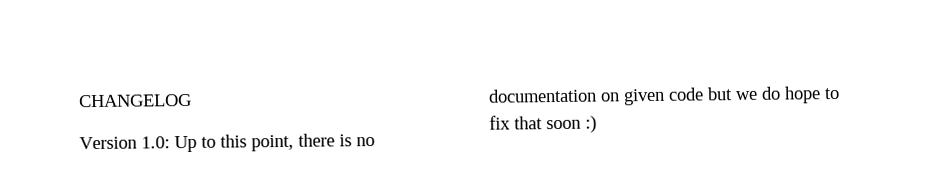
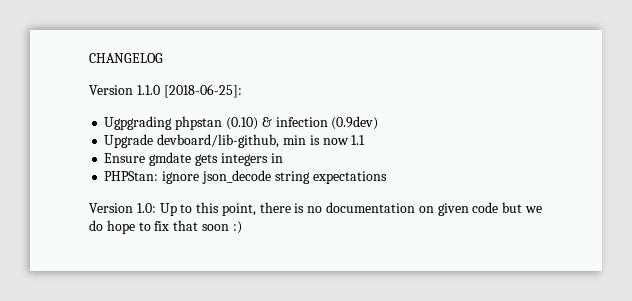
(192, 100) none -> [89,84,242,98] [104,116,379,130] [104,134,366,148] [104,152,283,166] [104,170,387,184] // Version 1.1.0 [2018-06-25]: // Ugpgrading phpstan (0.10) & infection (0.9dev) // Upgrade devboard/lib-github, min is now 1.1 // Ensure gmdate gets integers in // PHPStan: ignore json_decode string expectations

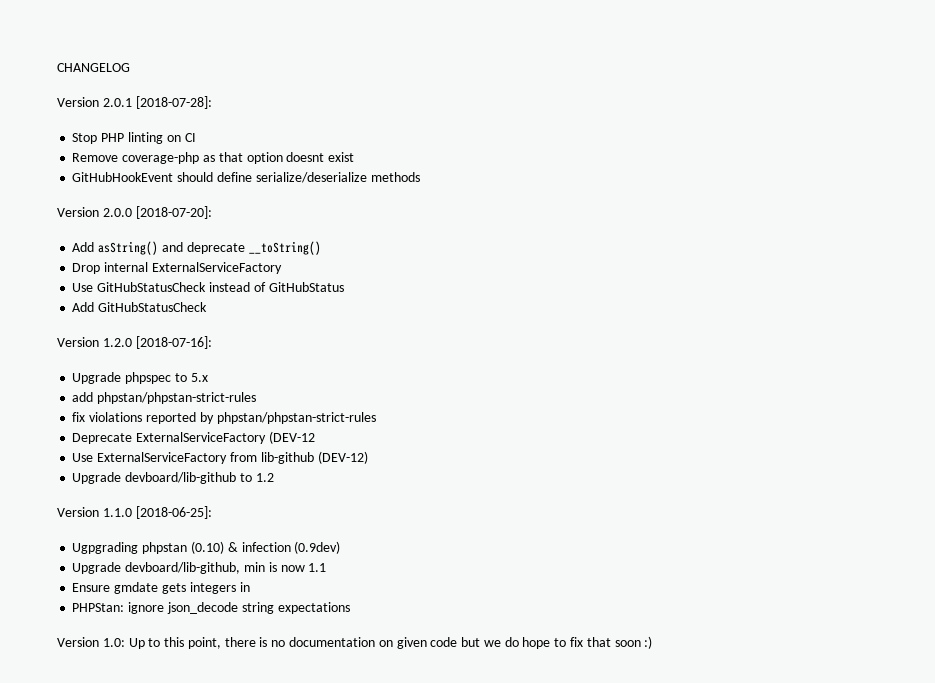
(163, 58) none -> [57,96,212,109] [72,132,196,144] [72,152,355,164] [72,172,420,183] [57,206,212,219] [72,241,321,255] [72,262,282,274] [72,282,344,292] [72,302,208,312] [57,336,212,349] [72,372,208,384] [72,392,257,404] [72,412,376,424] [72,431,315,444] [72,451,368,464] [72,472,274,484] // Version 2.0.1 [2018-07-28]: // Stop PHP linting on CI // Remove coverage-php as that option doesnt exist // GitHubHookEvent should define serialize/deserialize methods // Version 2.0.0 [2018-07-20]: // Add asString() and deprecate __toString() // Drop internal ExternalServiceFactory // Use GitHubStatusCheck instead of GitHubStatus // Add GitHubStatusCheck // Version 1.2.0 [2018-07-16]: // Upgrade phpspec to 5.x // add phpstan/phpstan-strict-rules // fix violations reported by phpstan/phpstan-strict-rules // Deprecate ExternalServiceFactory (DEV-12 // Use ExternalServiceFactory from lib-github (DEV-12) // Upgrade devboard/lib-github to 1.2

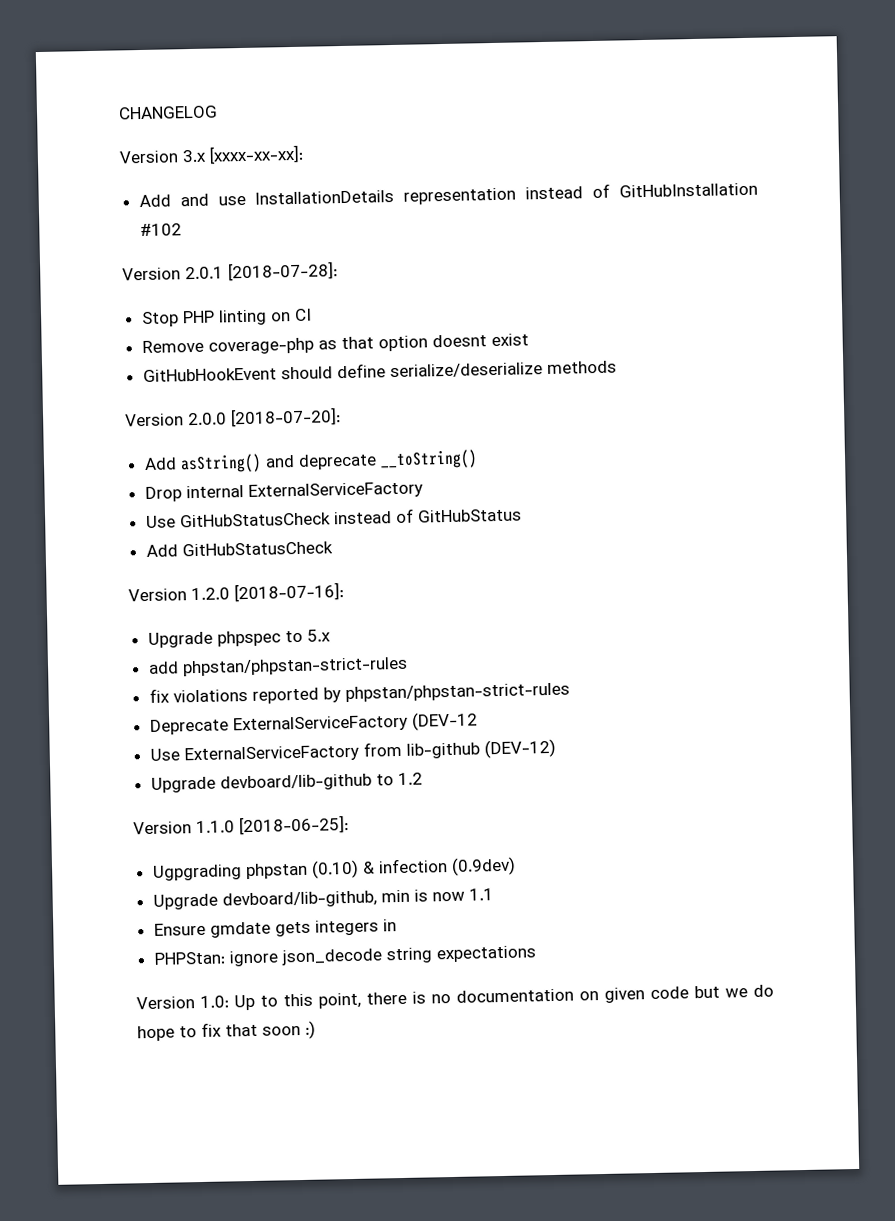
(130, 67) none -> [119,144,304,165] [138,182,758,208] [139,223,182,237] // Version 3.x [xxxx-xx-xx]: // Add and use InstallationDetails representation instead of GitHubInstallation #102

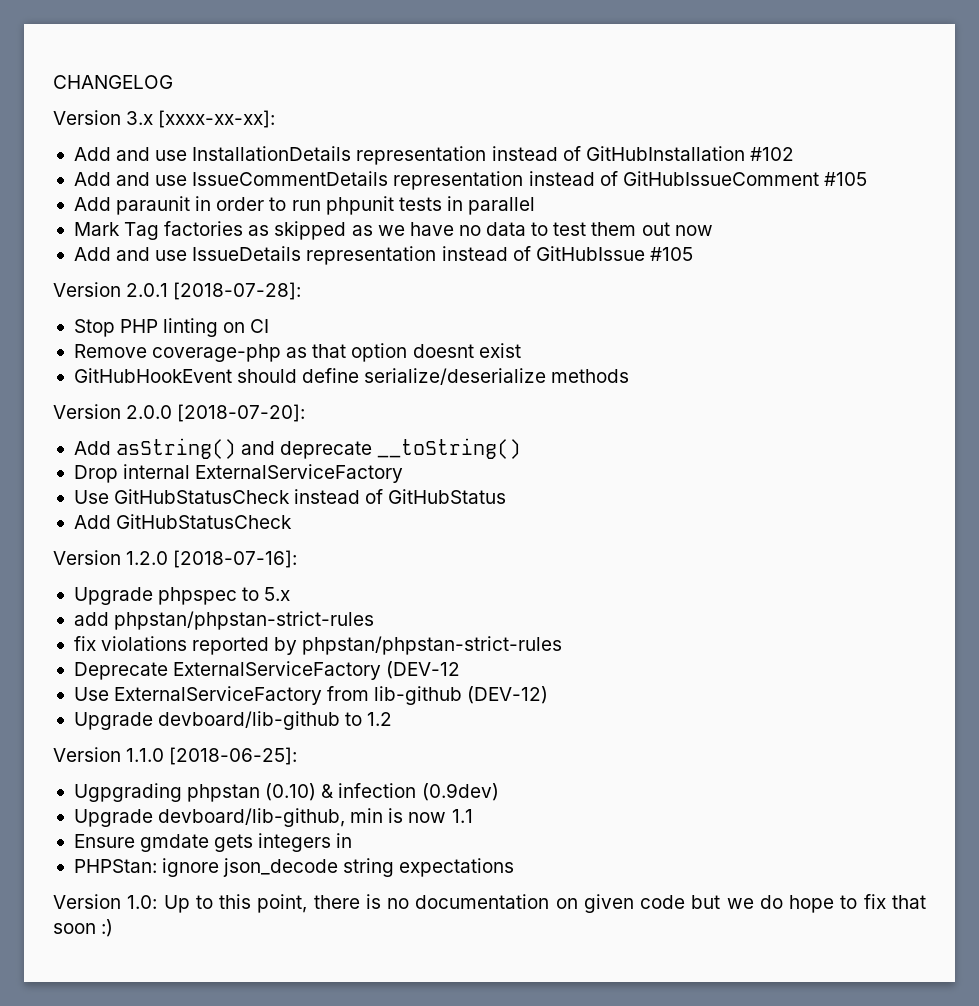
(182, 230) none -> [73,171,867,190] [73,196,536,215] [73,221,713,240] [73,246,693,265] // Add and use IssueCommentDetails representation instead of GitHubIssueComment #105 // Add paraunit in order to run phpunit tests in parallel // Mark Tag factories as skipped as we have no data to test them out now // Add and use IssueDetails representation instead of GitHubIssue #105

